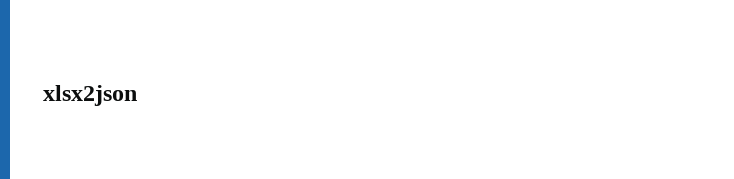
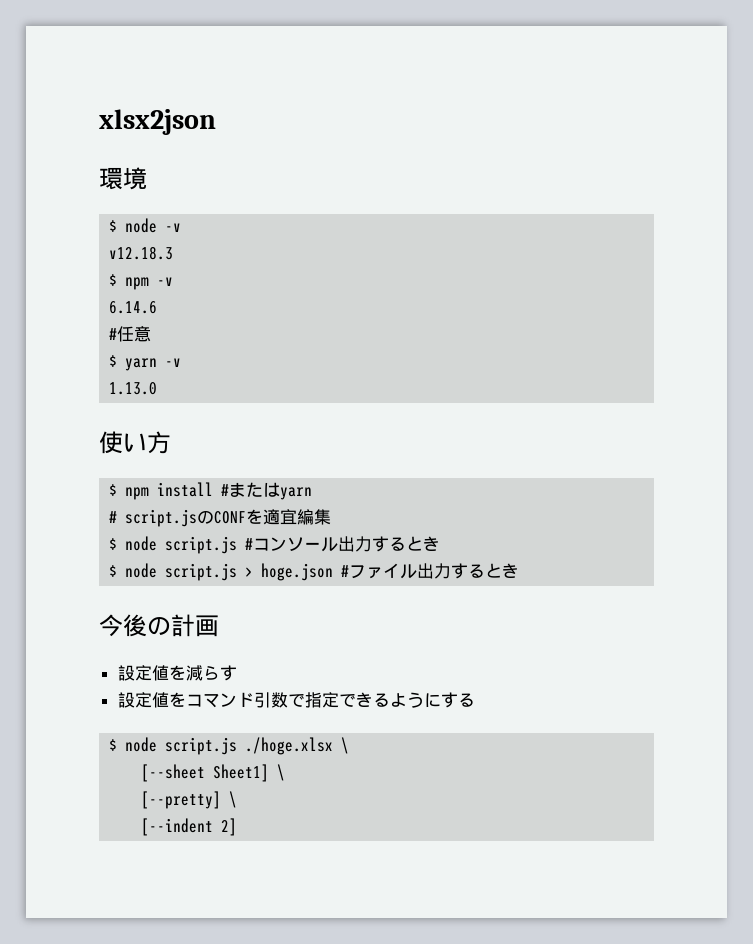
(137, 95) none -> [99,167,147,190] [109,218,182,233] [109,246,174,260] [109,274,174,290] [109,301,158,314] [109,326,152,342] [109,355,182,371] [109,382,158,395] [99,431,171,454] [109,482,313,500] [109,509,332,527] [109,536,441,554] [109,563,520,581] [99,614,219,637] [117,665,237,681] [117,692,475,708] [109,737,350,755] [141,764,286,782] [141,791,238,809] [141,818,238,836] // 環境 // $ node -v // v12.18.3 // $ npm -v // 6.14.6 // #任意 // $ yarn -v // 1.13.0 // 使い方 // $ npm install #またはyarn // # script.jsのCONFを適宜編集 // $ node script.js #コンソール出力するとき // $ node script.js > hoge.json #ファイル出力するとき // 今後の計画 // 設定値を減らす // 設定値をコマンド引数で指定できるようにする // $ node script.js ./hoge.xlsx \ // [--sheet Sheet1] \ // [--pretty] \ // [--indent 2]

